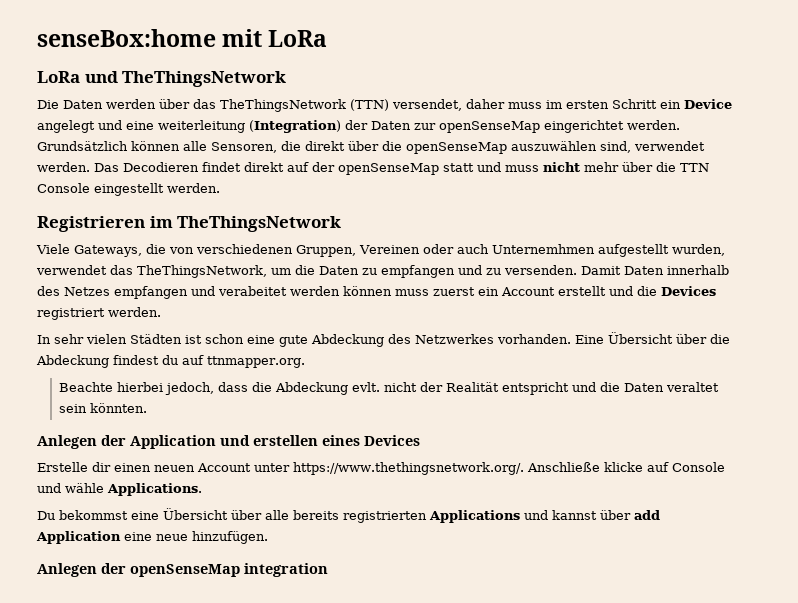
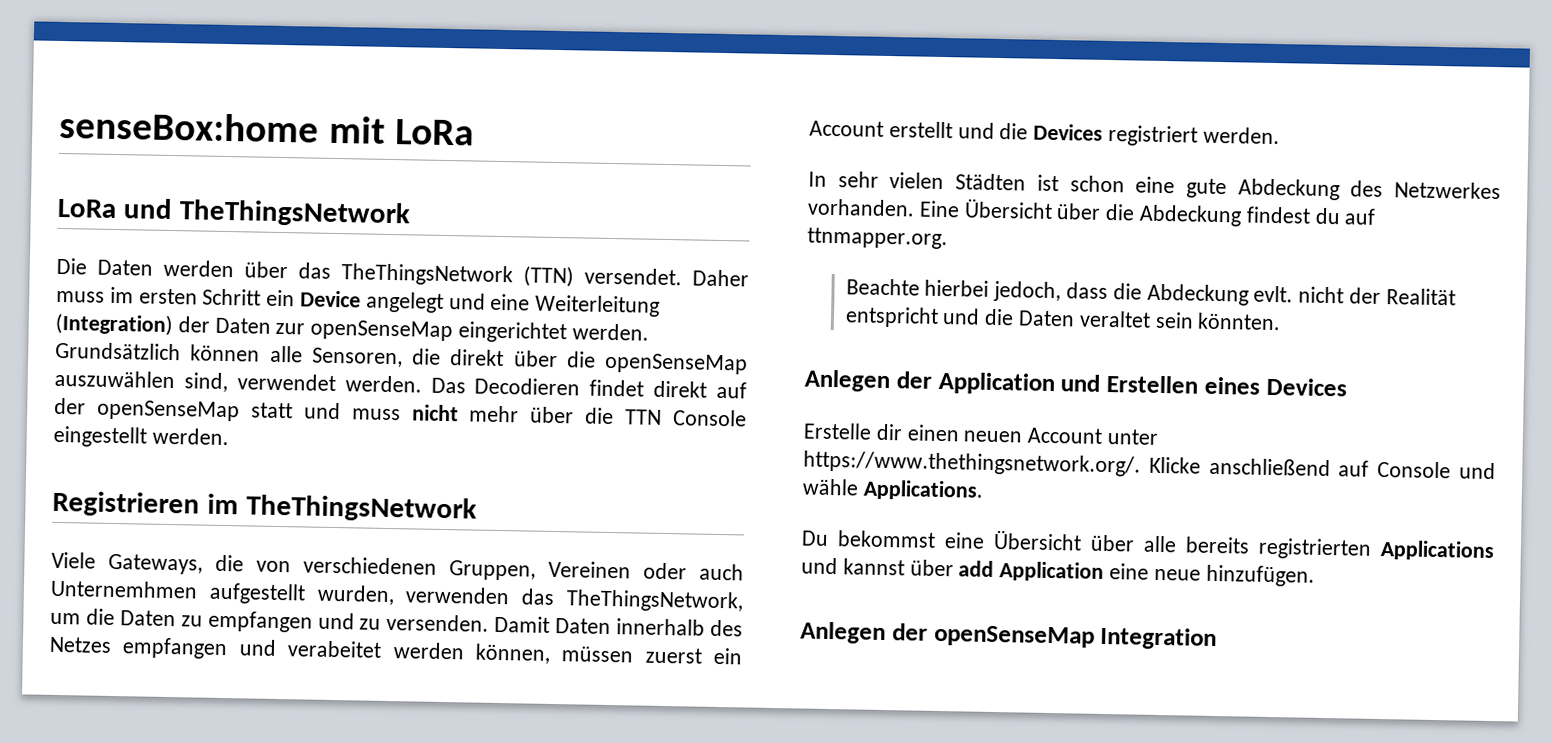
[392,99,505,111] versendet, daher -> [584,267,749,287] versendet. Daher
[158,120,245,133] weiterleitung -> [534,294,661,317] Weiterleitung
[36,265,107,275] verwendet -> [405,586,511,605] verwenden
[343,286,429,296] können muss -> [474,643,634,664] können, müssen
[253,435,318,446] erstellen -> [1106,375,1198,394] Erstellen
[526,462,643,472] Anschließe klicke -> [1148,456,1331,477] Klicke anschließend
[244,563,328,577] integration -> [1100,626,1218,651] Integration

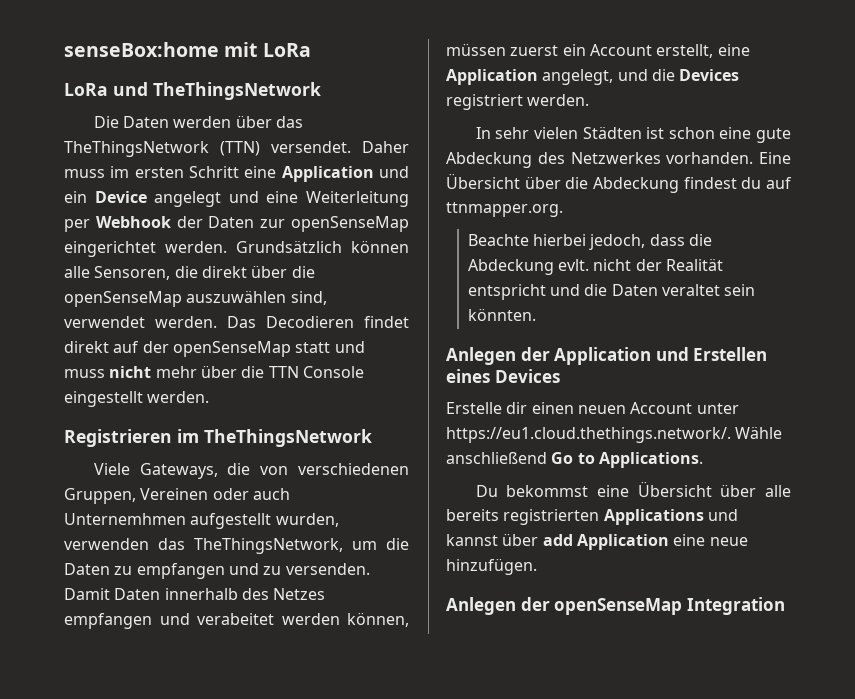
(262, 297) none -> [244,166,409,182] eine Application und
[55,312,173,337] (Integration) -> [64,216,171,232] per Webhook
[888,121,953,139] erstellt -> [656,44,750,58] [446,69,614,85] erstellt, eine Application angelegt,
[803,450,1496,480] [802,478,859,496] https://www.thethingsnetwork.org/. Klicke anschließend auf Console und wähle -> [446,426,783,443] [446,452,595,464] https://eu1.cloud.thethings.network/. Wähle anschließend Go to

